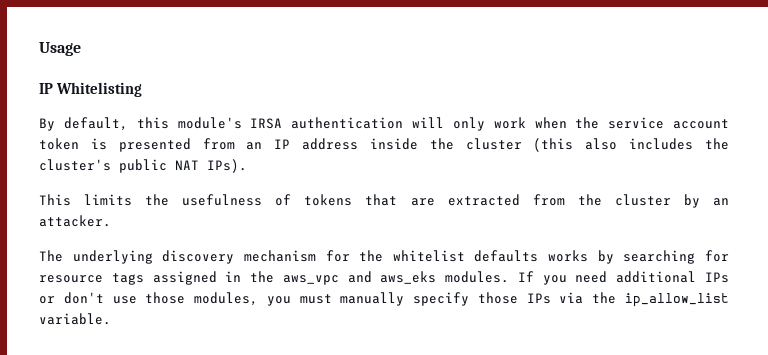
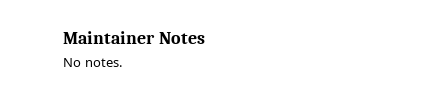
[39,42,81,56] [39,82,143,97] [39,117,730,131] [39,138,729,152] [39,159,247,173] [39,194,730,208] [39,215,111,227] [39,250,729,264] [39,271,729,285] [39,292,729,307] [39,313,111,325] Usage // IP Whitelisting // By default, this module's IRSA authentication will only work when the service account token is presented from an IP address inside the cluster (this also includes the cluster's public NAT IPs). // This limits the usefulness of tokens that are extracted from the cluster by an attacker. // The underlying discovery mechanism for the whitelist defaults works by searching for resource tags assigned in the aws_vpc and aws_eks modules. If you need additional IPs or don't use those modules, you must manually specify those IPs via the ip_allow_list variable. -> [63,31,205,44] [63,58,122,67] Maintainer Notes // No notes.

